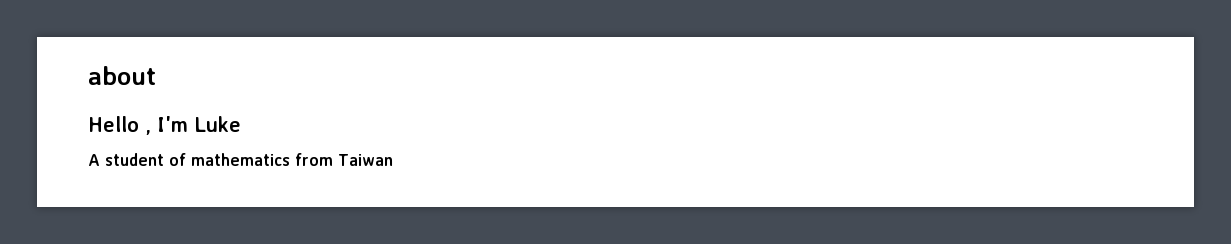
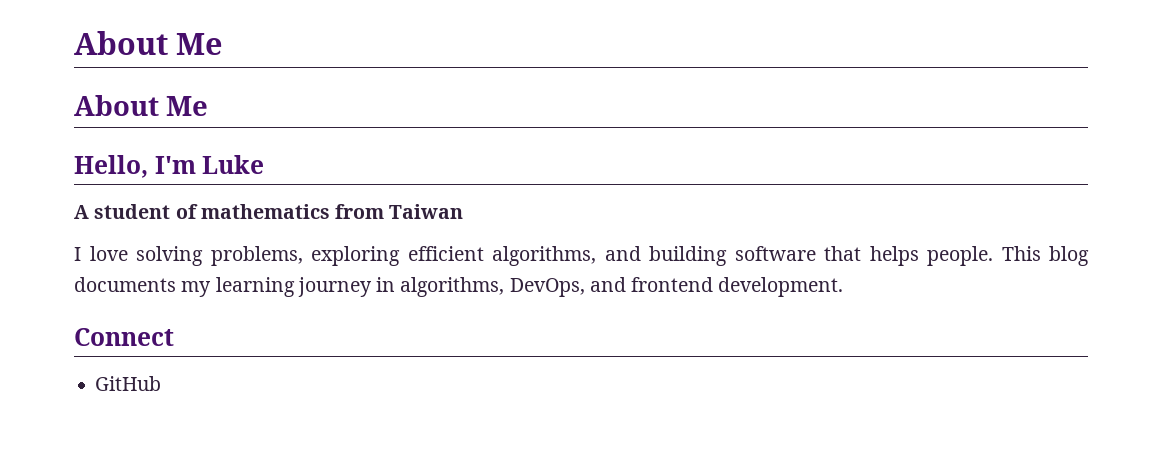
[88,66,156,85] [88,116,151,135] about // Hello , -> [74,31,223,55] [74,95,209,116] [74,155,148,178] About Me // About Me // Hello,
(393, 160) none -> [74,246,1089,266] [74,277,844,297] [74,328,174,346] [95,376,162,391] // I love solving problems, exploring efficient algorithms, and building software that helps people. This blog documents my learning journey in algorithms, DevOps, and frontend development. // Connect // GitHub

